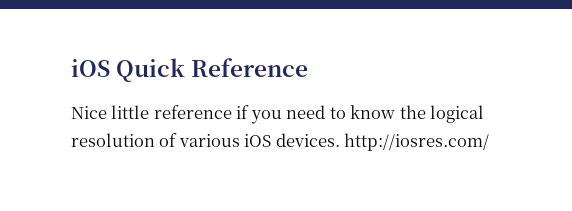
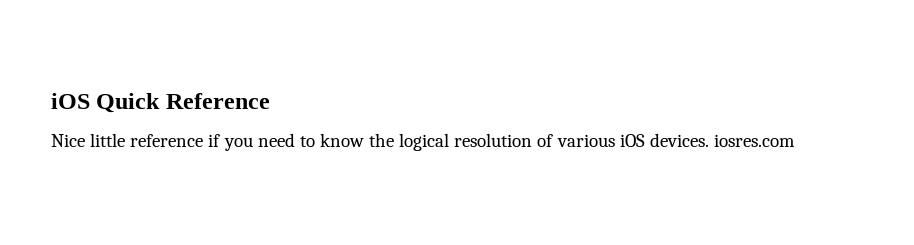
[344,133,490,151] http://iosres.com/ -> [713,134,795,147] iosres.com

